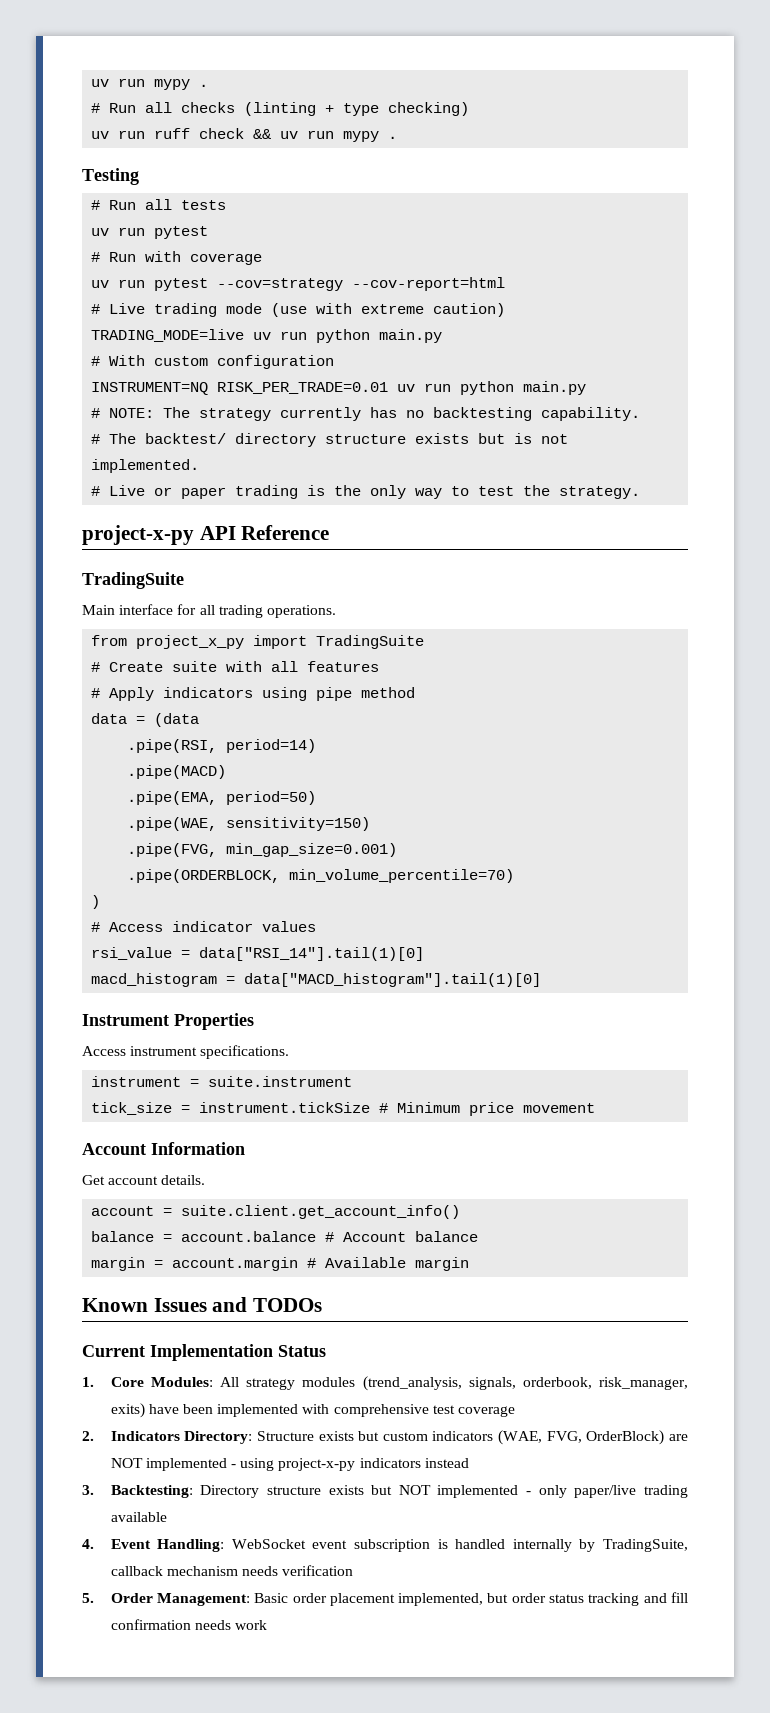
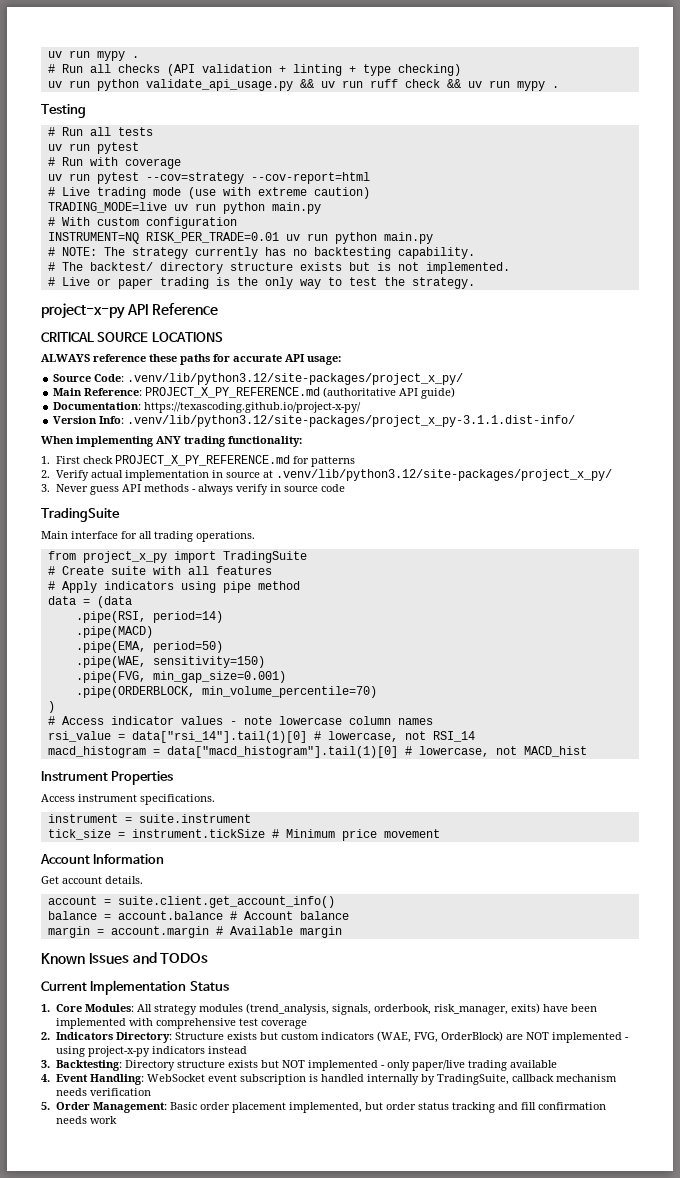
[244,102,317,116] (linting -> [166,64,342,76] (API validation + linting
(146, 134) none -> [96,79,363,91] python validate_api_usage.py && uv run
(330, 532) none -> [41,332,223,342] [41,354,341,365] [53,373,464,385] [53,387,456,399] [53,402,362,413] [53,415,576,427] [41,436,302,447] [41,455,355,467] [41,469,612,481] [41,484,345,495] // CRITICAL SOURCE LOCATIONS // ALWAYS reference these paths for accurate API usage: // Source Code: .venv/lib/python3.12/site-packages/project_x_py/ // Main Reference: PROJECT_X_PY_REFERENCE.md (authoritative API guide) // Documentation: https://texascoding.github.io/project-x-py/ // Version Info: .venv/lib/python3.12/site-packages/project_x_py-3.1.1.dist-info/ // When implementing ANY trading functionality: // 1. First check PROJECT_X_PY_REFERENCE.md for patterns // 2. Verify actual implementation in source at .venv/lib/python3.12/site-packages/project_x_py/ // 3. Never guess API methods - always verify in source code
[91,947,425,961] [91,973,542,987] // rsi_value = data["RSI_14"].tail(1)[0] // macd_histogram = data["MACD_histogram"].tail(1)[0] -> [229,716,433,725] [47,731,475,743] [47,746,587,758] - note lowercase column names // rsi_value = data["rsi_14"].tail(1)[0] # lowercase, not RSI_14 // macd_histogram = data["macd_histogram"].tail(1)[0] # lowercase, not MACD_hist

